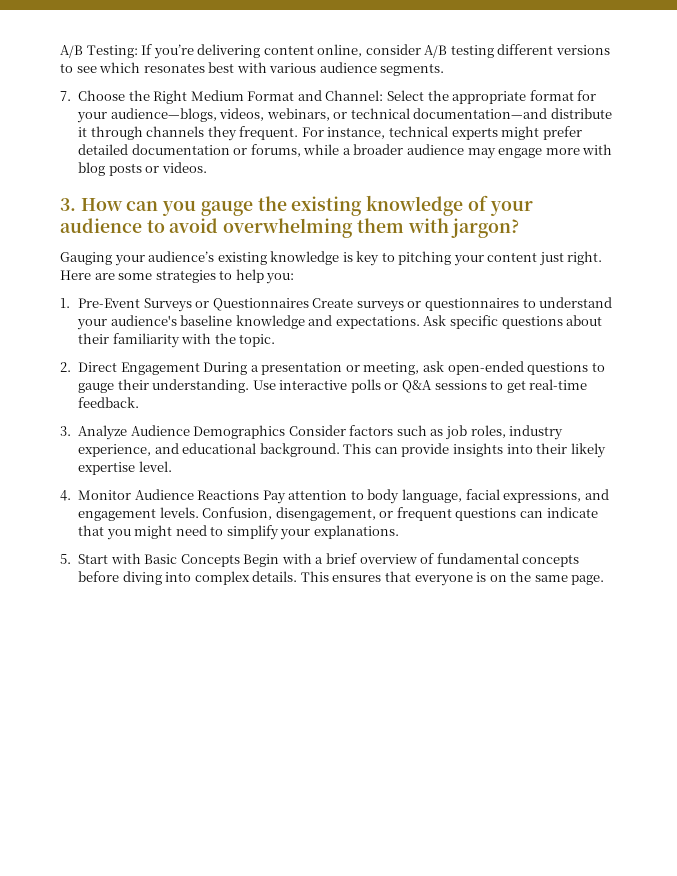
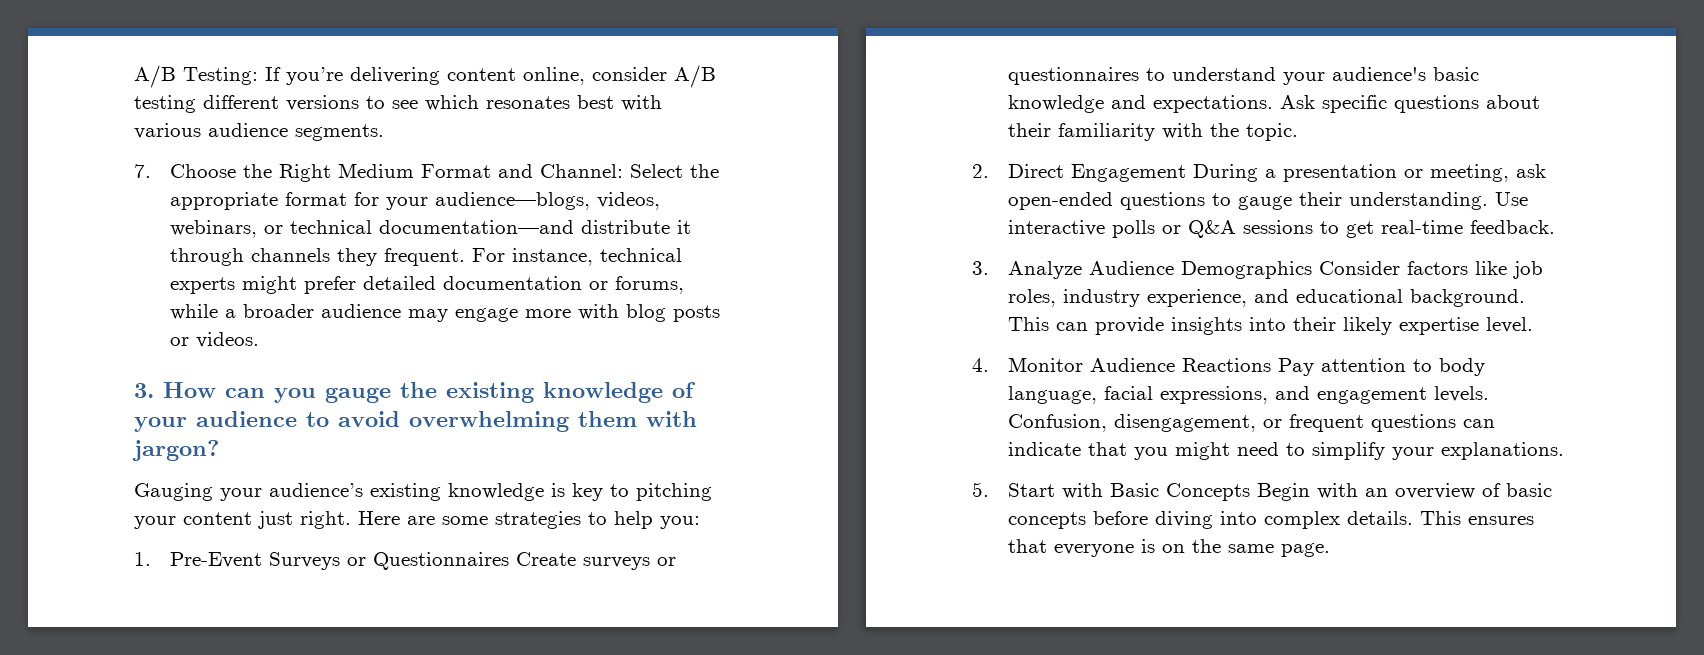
[180,315,233,326] baseline -> [1433,67,1480,81] basic
[396,425,444,436] such as -> [1475,261,1508,275] like
[315,553,357,564] a brief -> [1365,488,1389,497] an
[436,553,519,564] fundamental -> [1506,483,1553,497] basic

